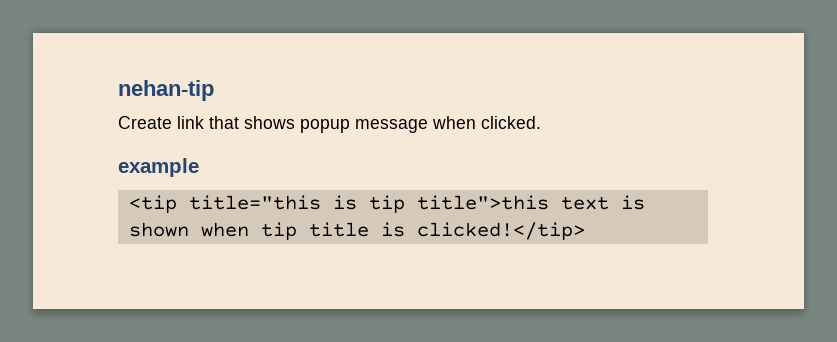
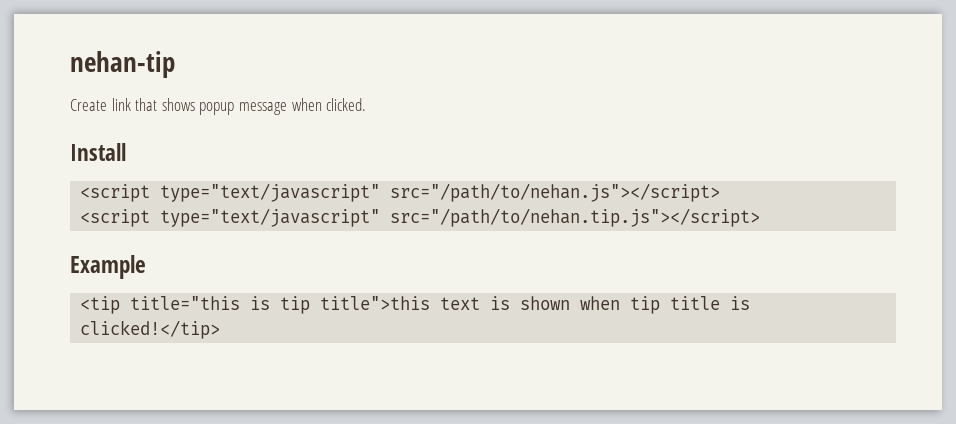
[118,158,199,177] example -> [70,143,126,161] [80,183,721,202] [80,208,761,227] [70,255,146,279] Install // <script type="text/javascript" src="/path/to/nehan.js"></script> // <script type="text/javascript" src="/path/to/nehan.tip.js"></script> // Example

